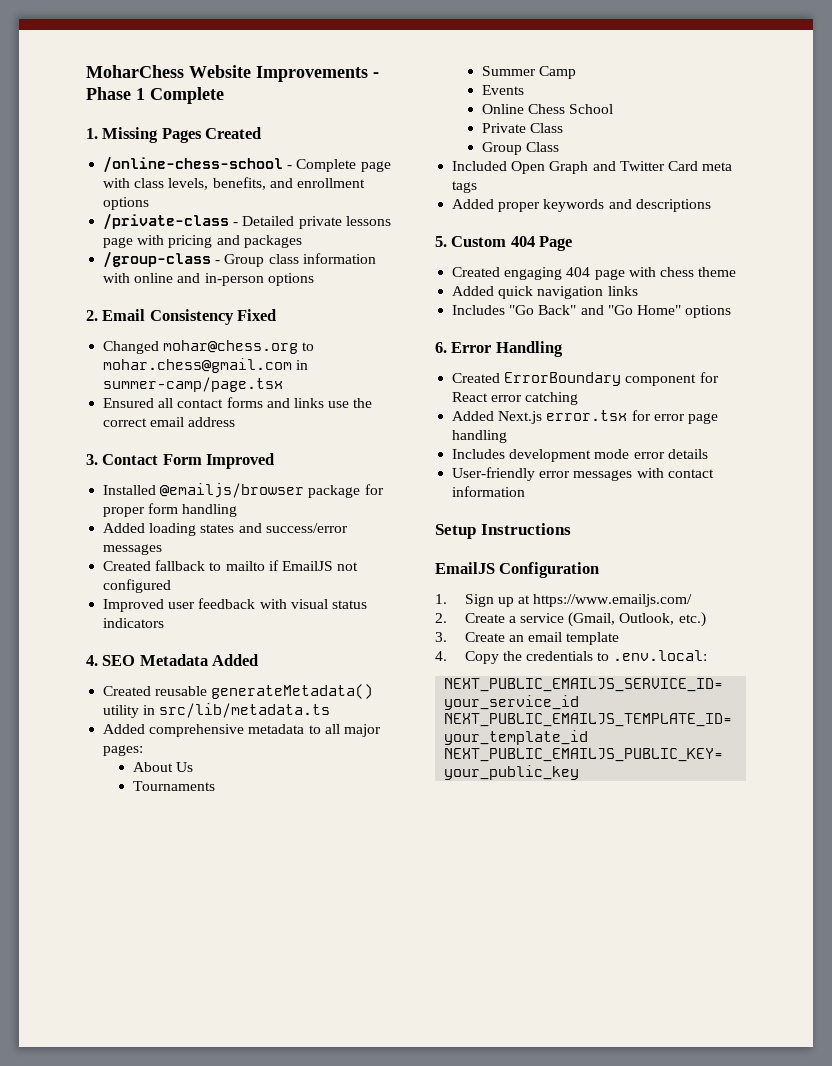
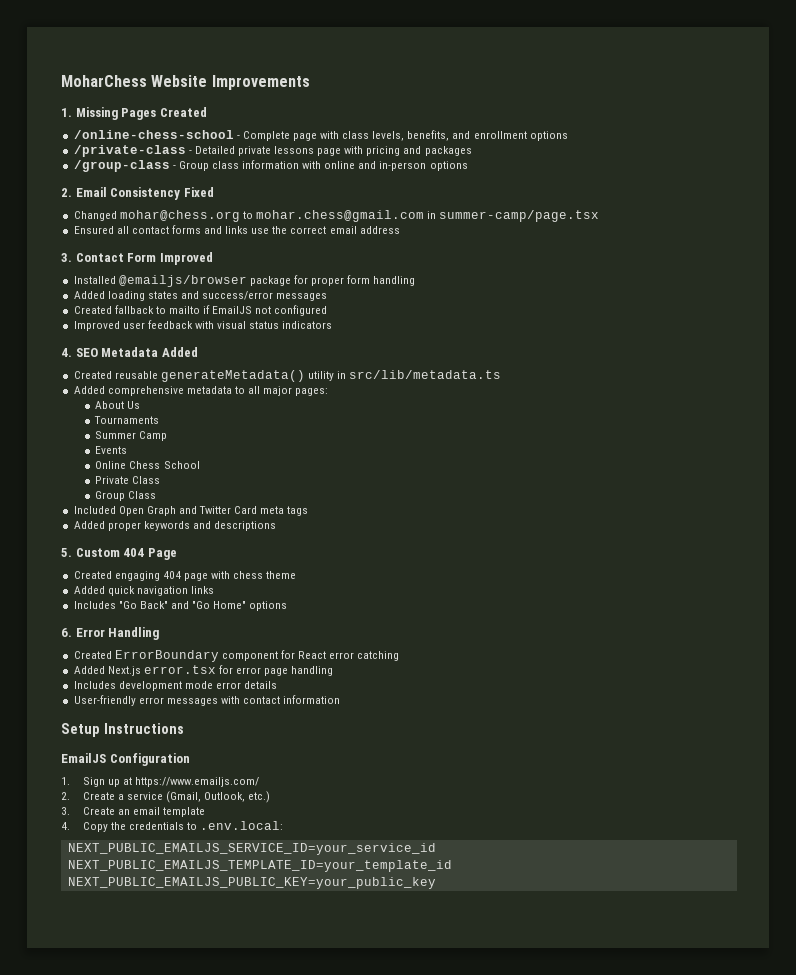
[373,72,379,78] [86,87,224,104] - Phase 1 Complete -> (310, 82) none

